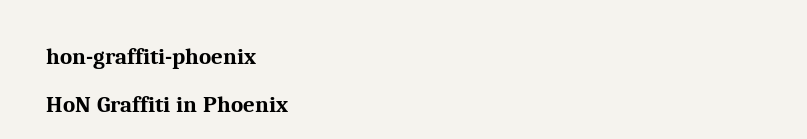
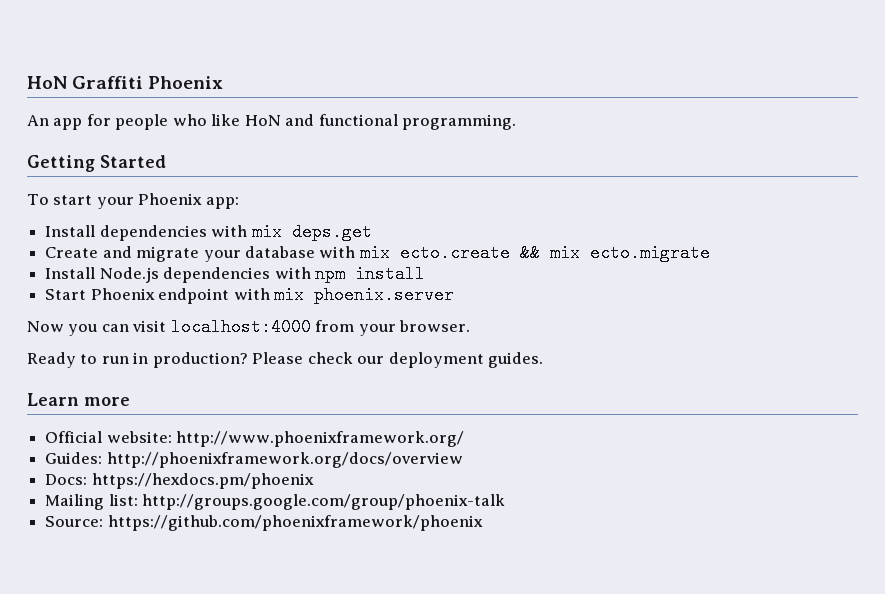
[46,48,256,69] hon-graffiti-phoenix // -> (27, 82) none
[176,96,289,112] in Phoenix -> [148,76,224,89] [27,114,517,130] [27,155,166,172] [27,193,239,209] [45,223,372,241] [45,244,710,262] [45,265,425,283] [45,286,454,304] [27,318,471,336] [27,352,544,368] [27,393,130,406] [45,431,465,447] [45,452,463,468] [45,473,314,489] [45,494,506,510] [45,515,483,531] Phoenix // An app for people who like HoN and functional programming. // Getting Started // To start your Phoenix app: // Install dependencies with mix deps.get // Create and migrate your database with mix ecto.create && mix ecto.migrate // Install Node.js dependencies with npm install // Start Phoenix endpoint with mix phoenix.server // Now you can visit localhost:4000 from your browser. // Ready to run in production? Please check our deployment guides. // Learn more // Official website: http://www.phoenixframework.org/ // Guides: http://phoenixframework.org/docs/overview // Docs: https://hexdocs.pm/phoenix // Mailing list: http://groups.google.com/group/phoenix-talk // Source: https://github.com/phoenixframework/phoenix

